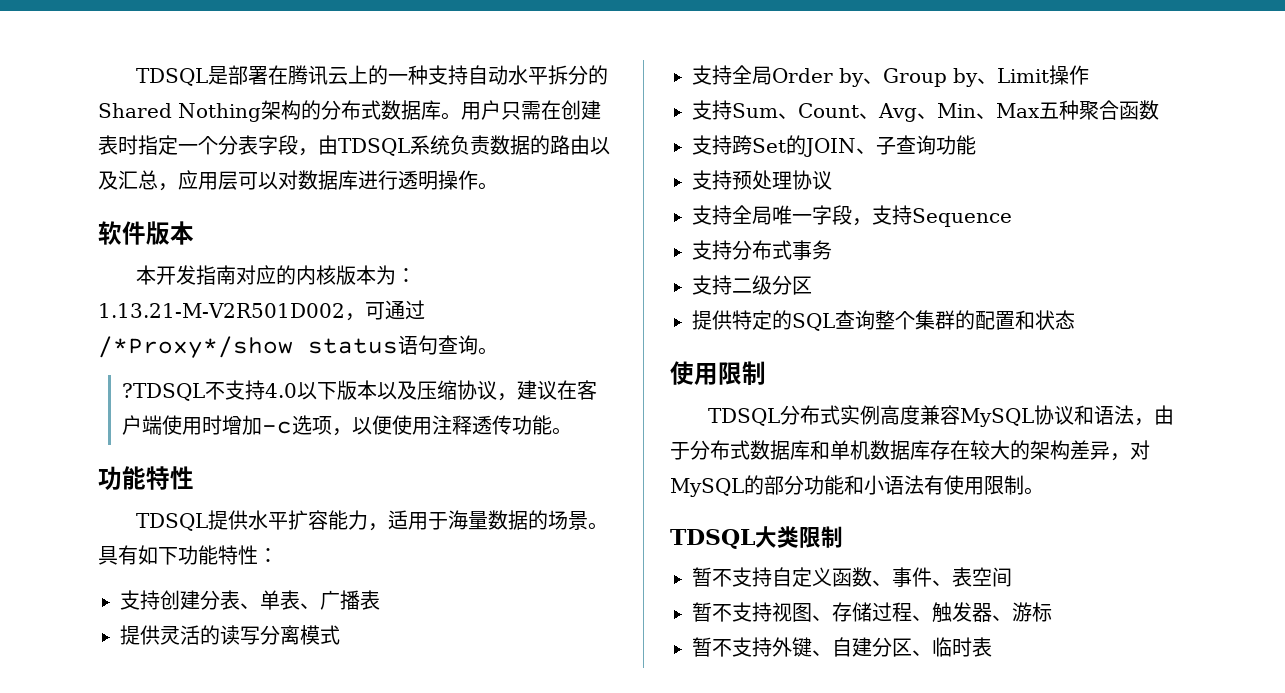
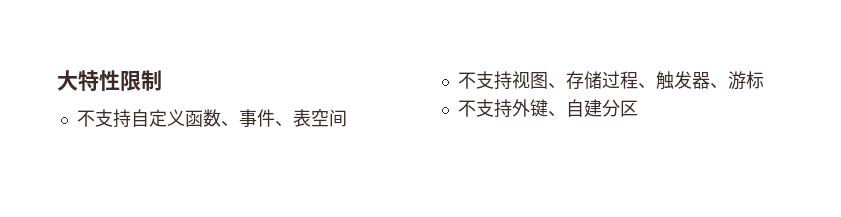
[135,65,608,86] [98,100,601,122] [98,135,610,156] [98,170,498,191] [98,221,194,245] [135,265,416,285] [98,300,425,321] [98,335,498,358] [121,380,597,401] [121,415,572,436] [98,466,194,490] [135,510,608,531] [98,545,278,565] [120,590,380,610] [120,625,340,645] [692,65,1089,87] [692,100,1159,122] [692,135,976,157] [692,170,832,190] [692,205,1012,227] [692,240,832,260] [692,275,812,295] [692,310,1075,331] [670,361,766,385] [707,405,1174,427] [670,440,1150,461] [670,475,1044,497] [670,526,843,549] [692,567,712,587] TDSQL是部署在腾讯云上的一种支持自动水平拆分的Shared Nothing架构的分布式数据库。用户只需在创建表时指定一个分表字段，由TDSQL系统负责数据的路由以及汇总，应用层可以对数据库进行透明操作。 // 软件版本 // 本开发指南对应的内核版本为：1.13.21-M-V2R501D002，可通过/*Proxy*/show status语句查询。 // ?TDSQL不支持4.0以下版本以及压缩协议，建议在客户端使用时增加-c选项，以便使用注释透传功能。 // 功能特性 // TDSQL提供水平扩容能力，适用于海量数据的场景。具有如下功能特性： // 支持创建分表、单表、广播表 // 提供灵活的读写分离模式 // 支持全局Order by、Group by、Limit操作 // 支持Sum、Count、Avg、Min、Max五种聚合函数 // 支持跨Set的JOIN、子查询功能 // 支持预处理协议 // 支持全局唯一字段，支持Sequence // 支持分布式事务 // 支持二级分区 // 提供特定的SQL查询整个集群的配置和状态 // 使用限制 // TDSQL分布式实例高度兼容MySQL协议和语法，由于分布式数据库和单机数据库存在较大的架构差异，对MySQL的部分功能和小语法有使用限制。 // TDSQL大类限制 // 暂 -> [57,70,162,92] 大特性限制 //
[692,602,712,622] 暂 -> (347, 118) none
[692,637,712,657] 暂 -> (764, 80) none
[912,637,992,657] 、临时表 -> (638, 108) none

